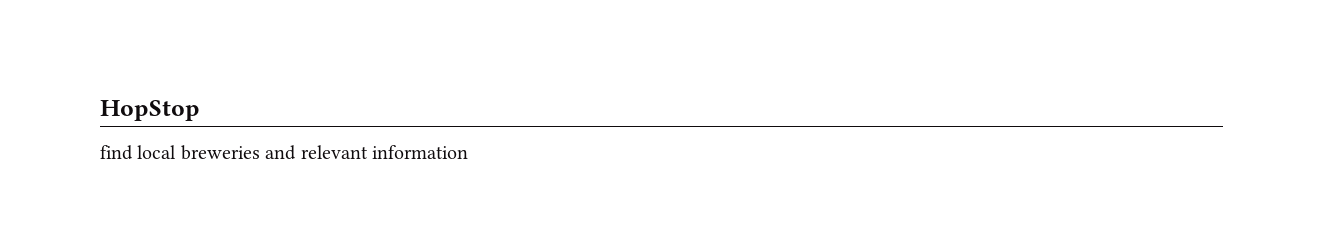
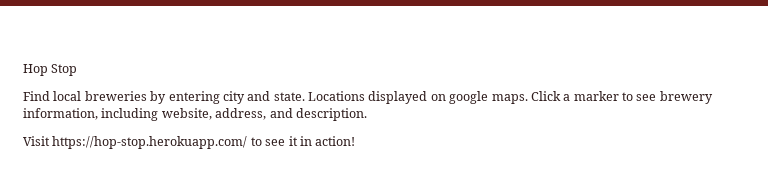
[100,100,200,121] [100,145,468,160] HopStop // find local breweries and relevant information -> [23,64,78,76] [23,91,713,104] [23,108,367,121] [23,136,356,149] Hop Stop // Find local breweries by entering city and state. Locations displayed on google maps. Click a marker to see brewery information, including website, address, and description. // Visit https://hop-stop.herokuapp.com/ to see it in action!

